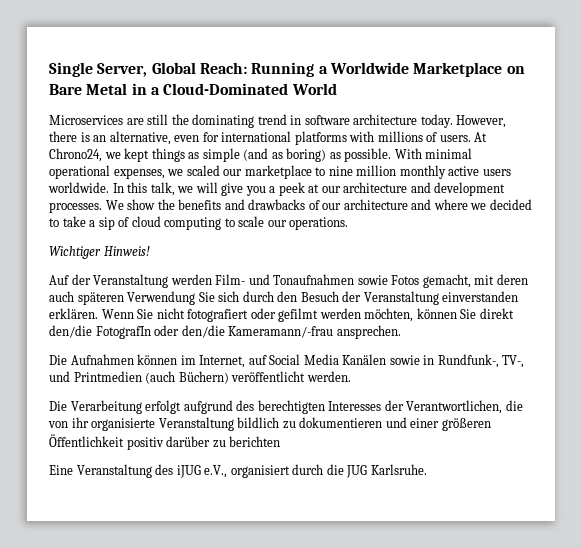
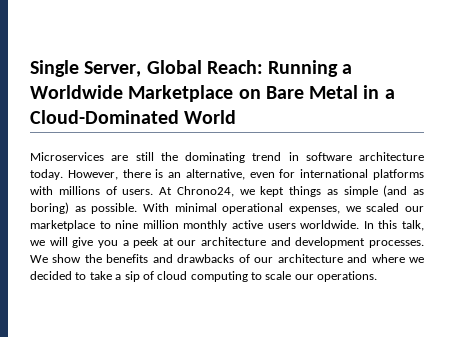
[49,246,150,259] [49,274,528,288] [49,291,519,305] [49,308,514,322] [49,325,401,339] [49,354,525,368] [49,371,351,384] [49,400,523,414] [48,417,491,431] [49,434,281,450] [49,464,427,478] // Wichtiger Hinweis! // Auf der Veranstaltung werden Film- und Tonaufnahmen sowie Fotos gemacht, mit deren auch späteren Verwendung Sie sich durch den Besuch der Veranstaltung einverstanden erklären. Wenn Sie nicht fotografiert oder gefilmt werden möchten, können Sie direkt den/die FotografIn oder den/die Kameramann/-frau ansprechen. // Die Aufnahmen können im Internet, auf Social Media Kanälen sowie in Rundfunk-, TV-, und Printmedien (auch Büchern) veröffentlicht werden. // Die Verarbeitung erfolgt aufgrund des berechtigten Interesses der Verantwortlichen, die von ihr organisierte Veranstaltung bildlich zu dokumentieren und einer größeren Öffentlichkeit positiv darüber zu berichten // Eine Veranstaltung des iJUG e.V., organisiert durch die JUG Karlsruhe. -> (378, 276) none

